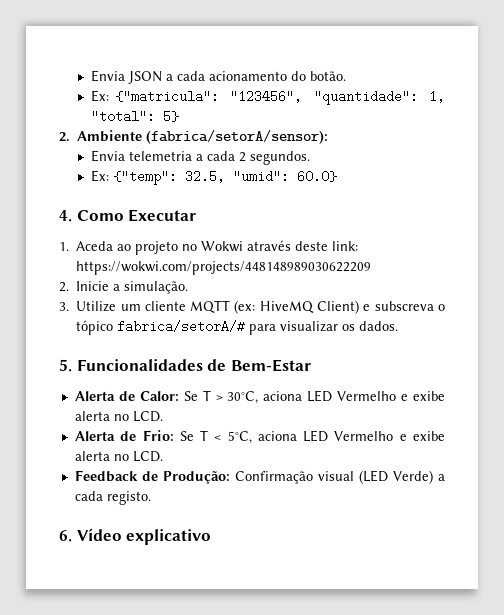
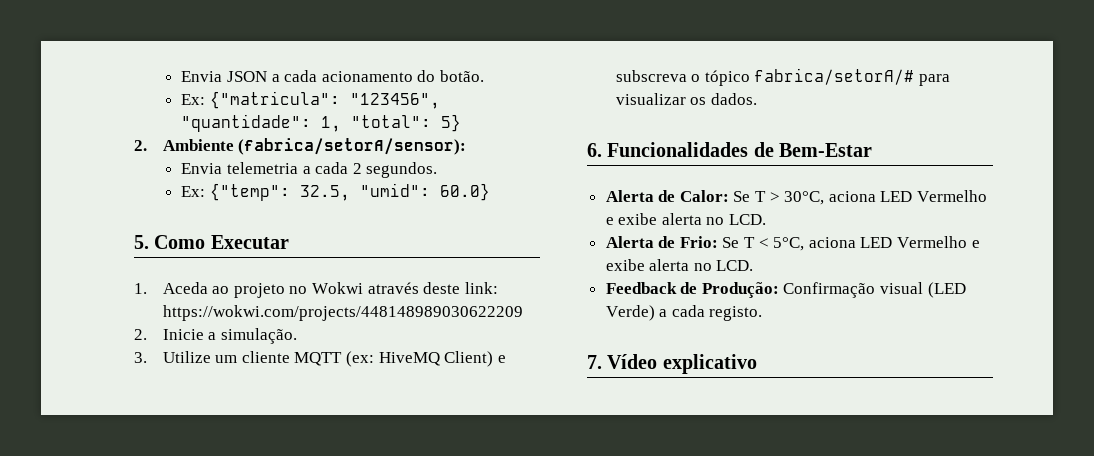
[59,210,72,222] 4. -> [134,235,149,249] 5.
[59,359,72,372] 5. -> [587,143,602,157] 6.
[59,530,72,542] 6. -> [587,355,602,369] 7.

